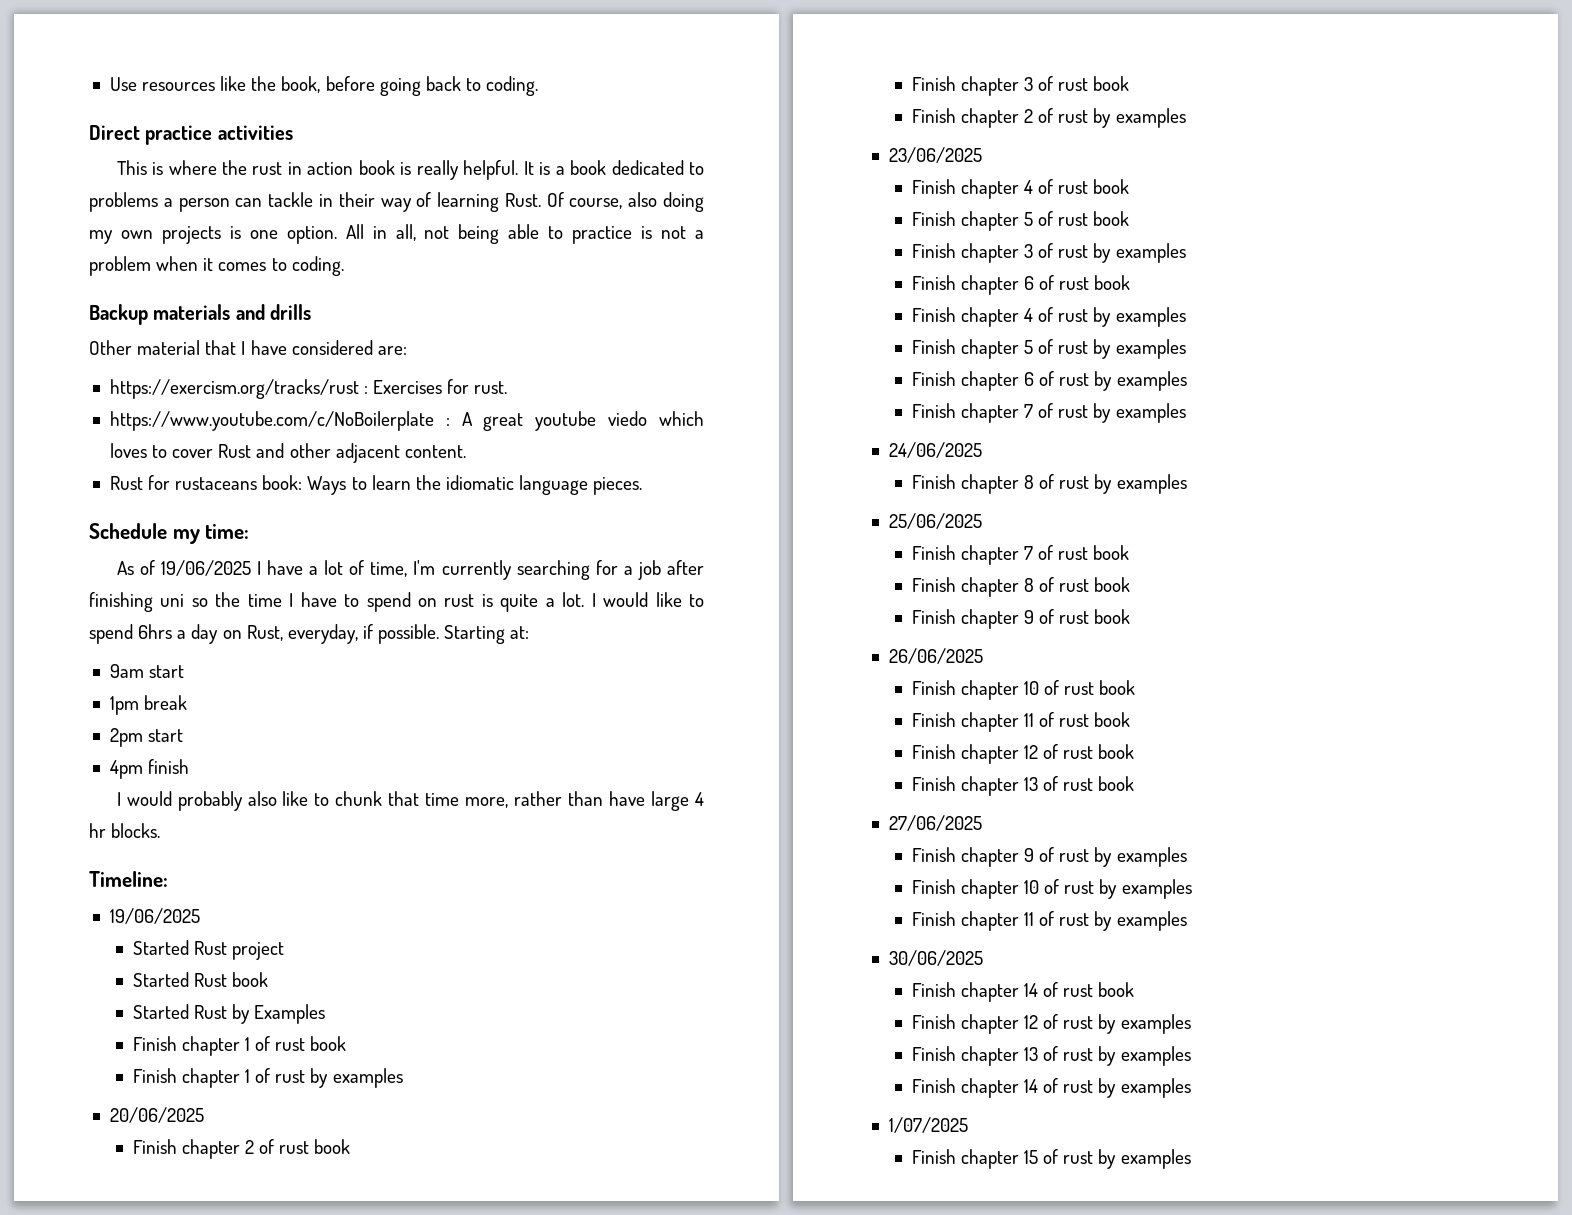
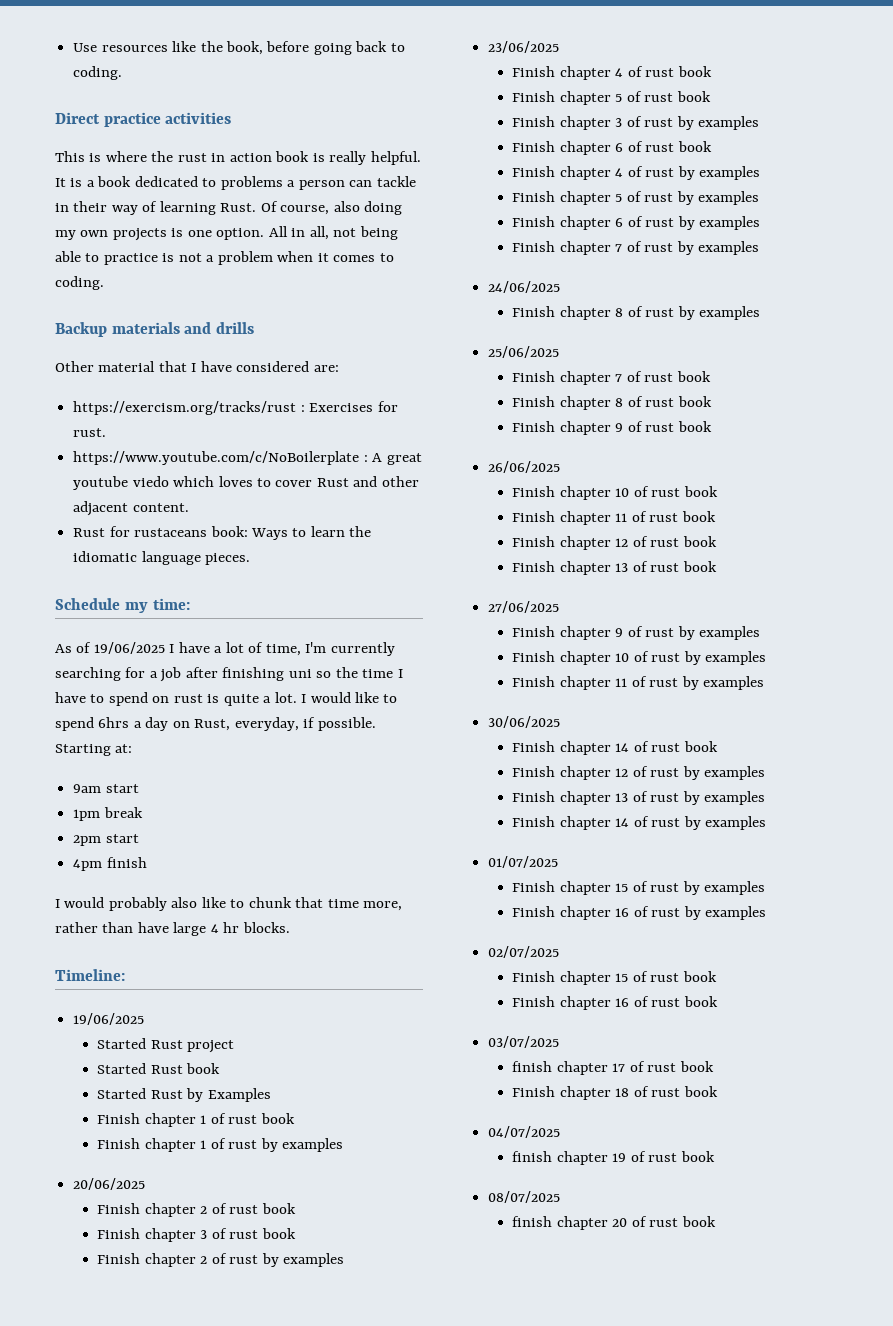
[888,1117,968,1133] 1/07/2025 -> [488,856,559,868] 01/07/2025
(1191, 1159) none -> [512,906,767,920] [488,946,560,958] [512,971,717,985] [512,996,718,1010] [488,1036,560,1048] [512,1061,714,1075] [512,1086,718,1100] [488,1126,561,1138] [512,1151,715,1165] [488,1191,561,1203] [512,1216,716,1230] // Finish chapter 16 of rust by examples // 02/07/2025 // Finish chapter 15 of rust book // Finish chapter 16 of rust book // 03/07/2025 // finish chapter 17 of rust book // Finish chapter 18 of rust book // 04/07/2025 // finish chapter 19 of rust book // 08/07/2025 // finish chapter 20 of rust book

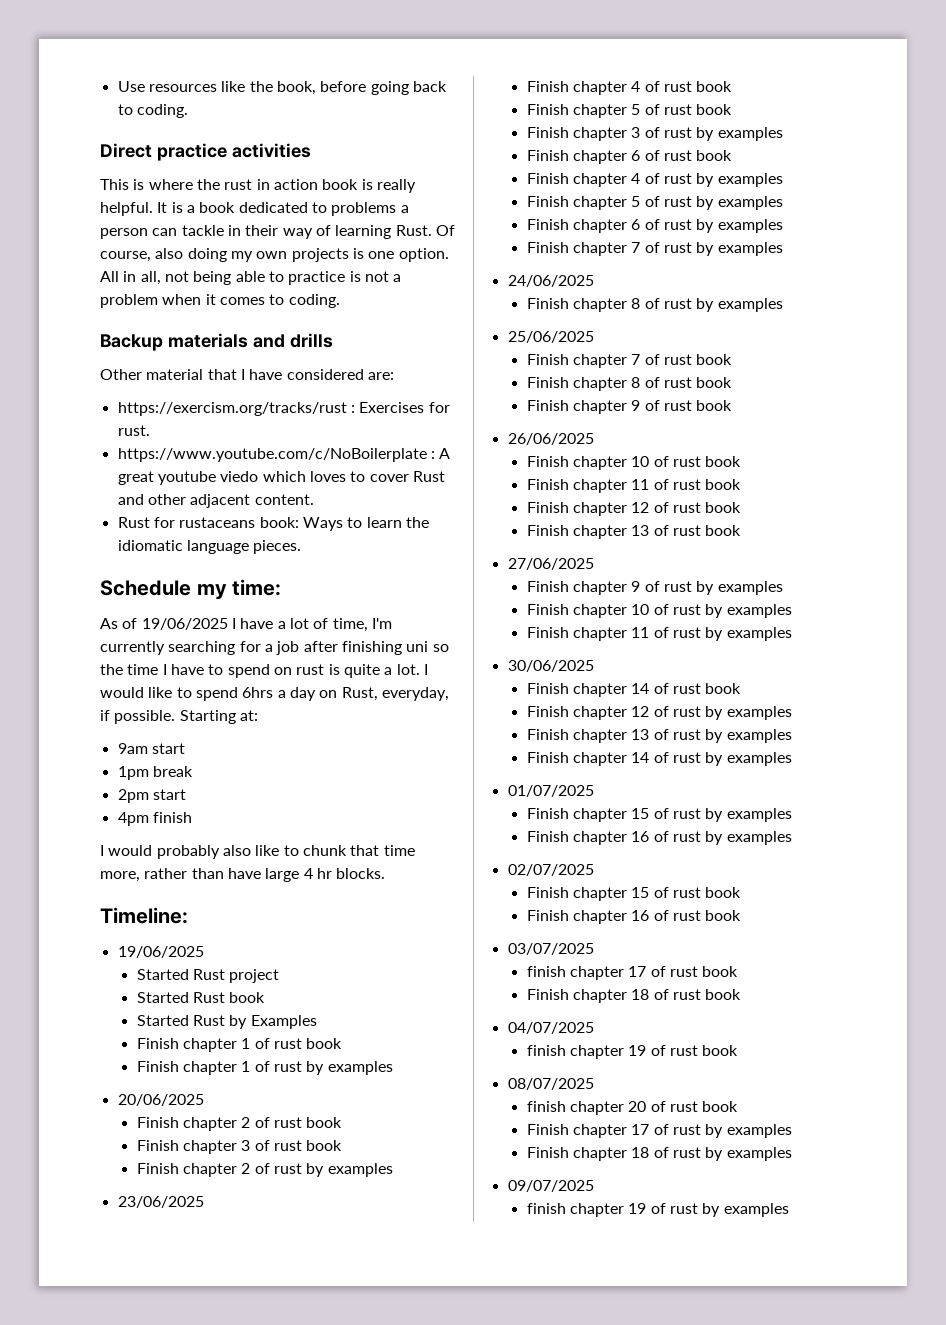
(716, 1221) none -> [526,1124,792,1138] [526,1147,792,1161] [507,1180,594,1192] [526,1203,789,1217] // Finish chapter 17 of rust by examples // Finish chapter 18 of rust by examples // 09/07/2025 // finish chapter 19 of rust by examples

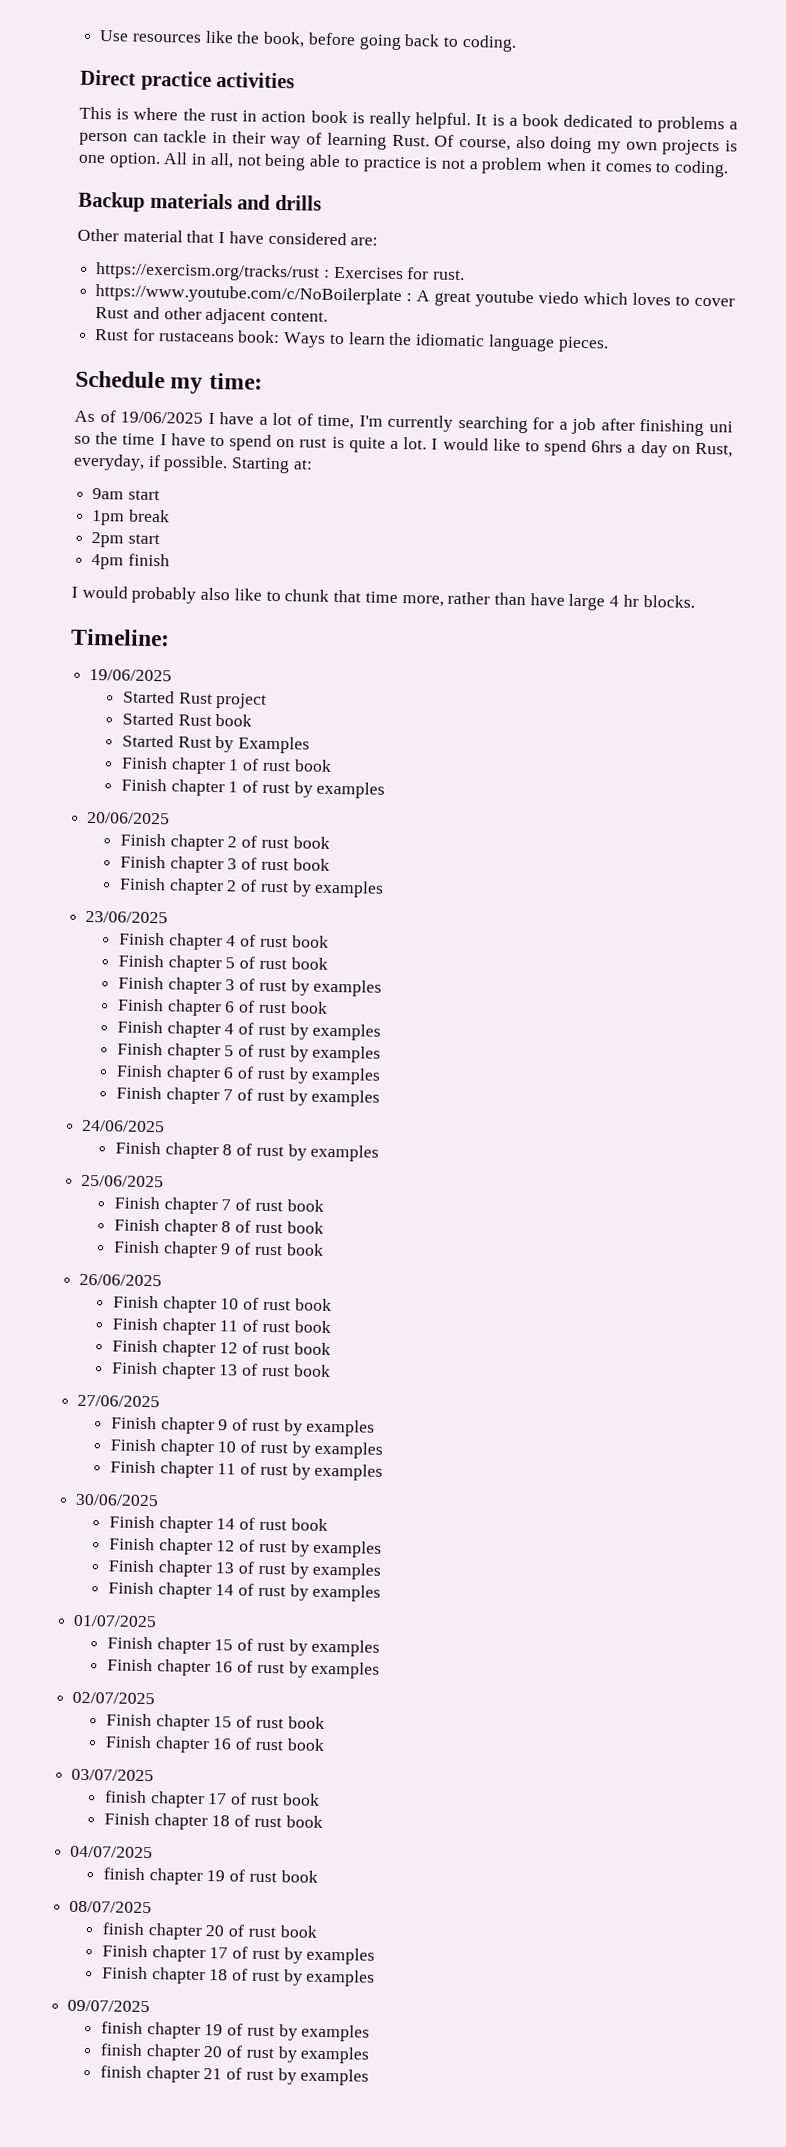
(789, 1210) none -> [99,2043,371,2064] [99,2065,370,2086] // finish chapter 20 of rust by examples // finish chapter 21 of rust by examples

